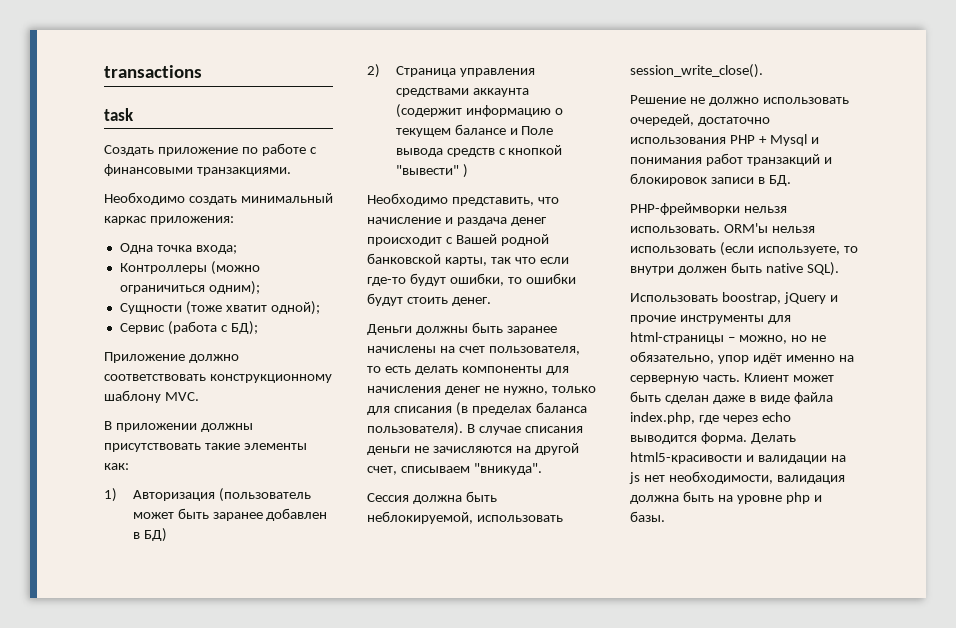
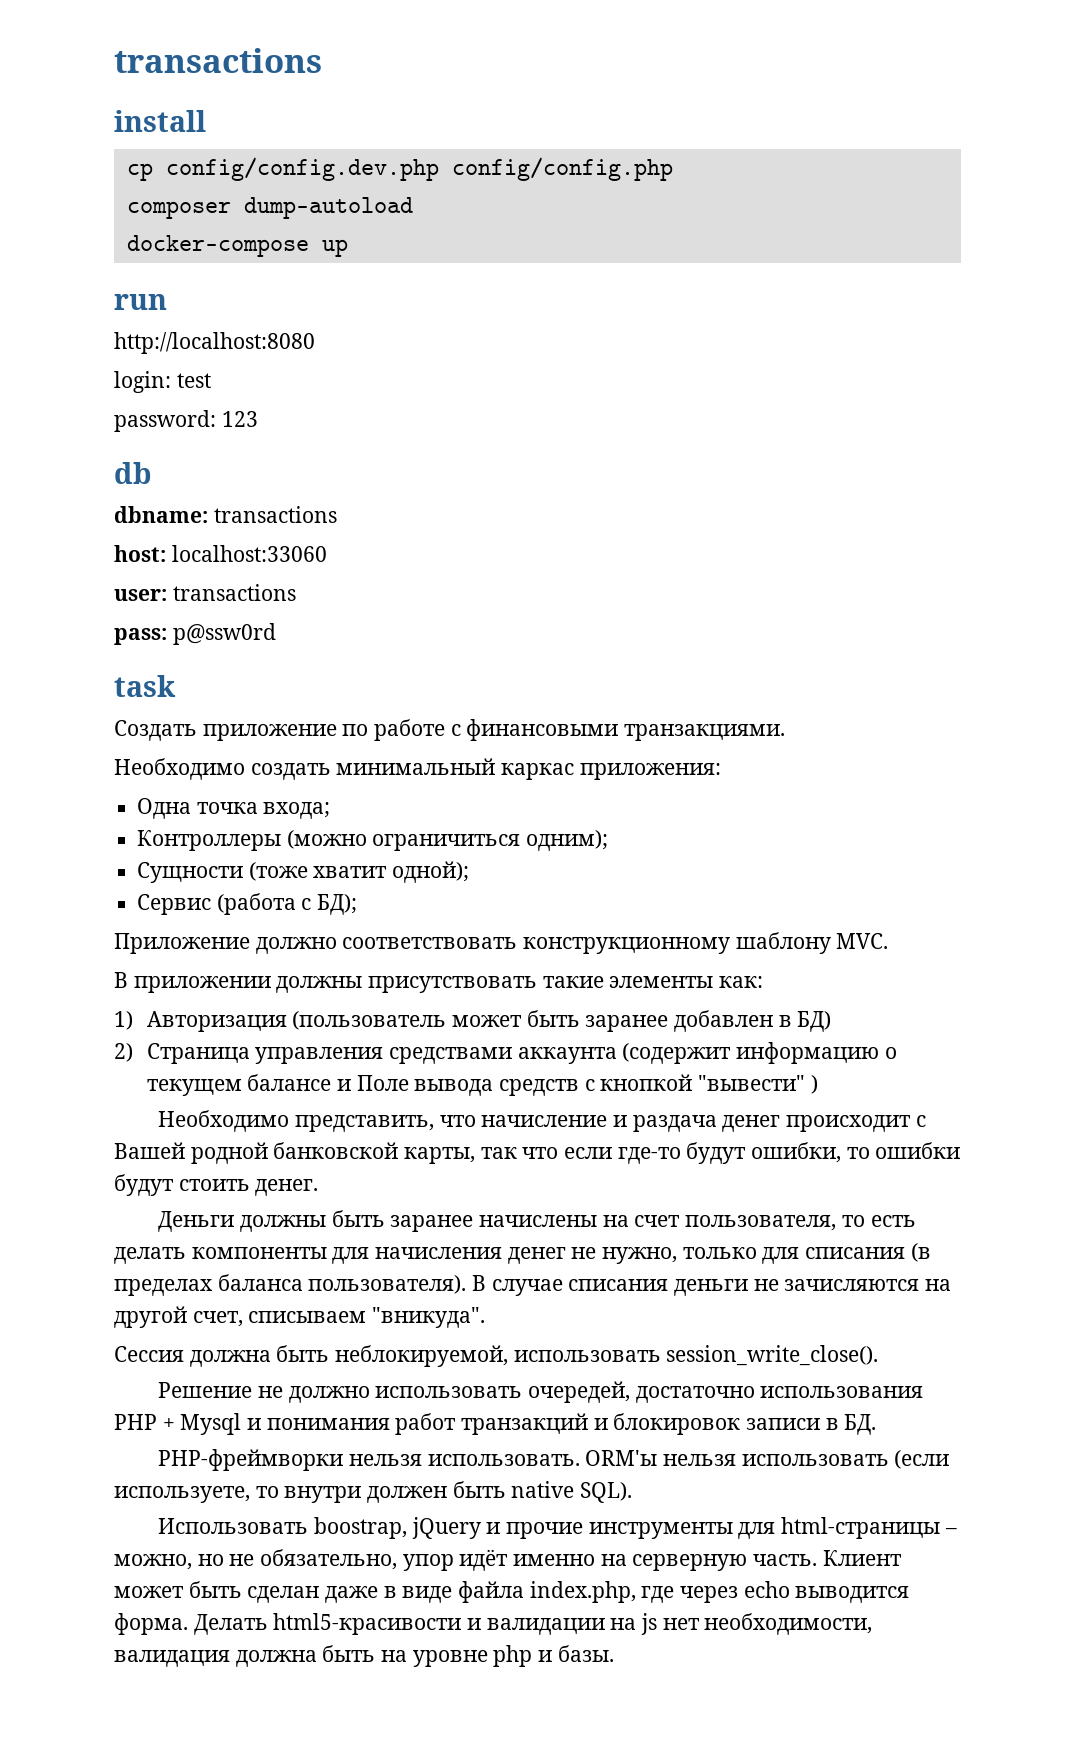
[104,65,202,78] transactions -> [114,48,322,73] [114,110,206,132] [126,157,673,181] [126,197,413,219] [126,235,348,257] [114,294,167,310] [114,332,315,354] [114,371,211,393] [114,410,258,432] [114,462,152,484] [114,506,337,523] [114,545,327,562] [114,584,296,601] [114,623,276,645] transactions // install // cp config/config.dev.php config/config.php // composer dump-autoload // docker-compose up // run // http://localhost:8080 // login: test // password: 123 // db // dbname: transactions // host: localhost:33060 // user: transactions // pass: p@ssw0rd

